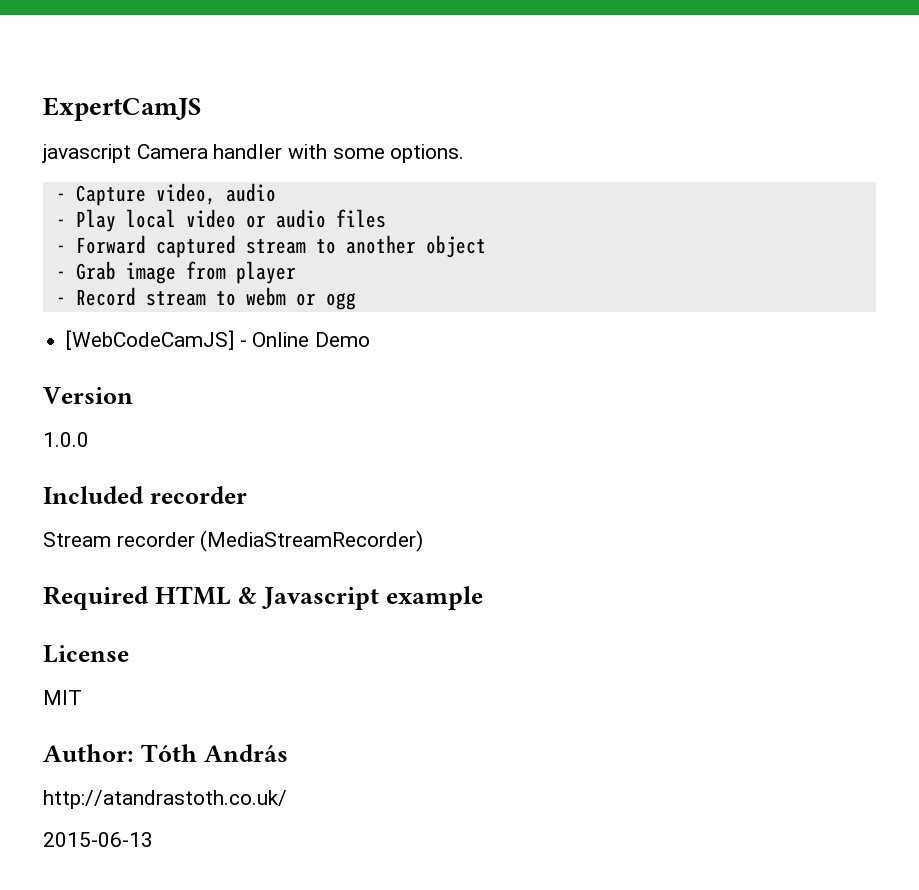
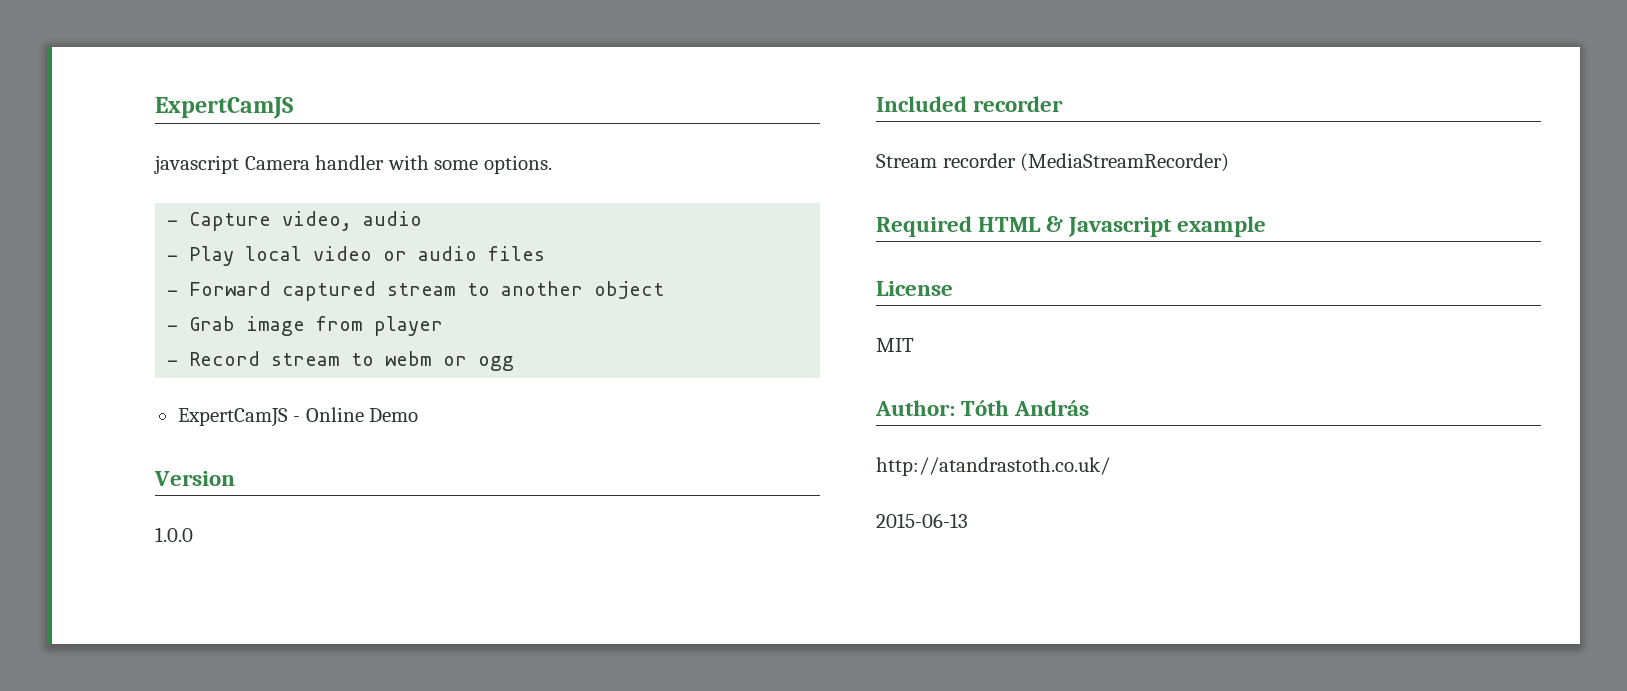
[66,330,235,350] [WebCodeCamJS] -> [177,408,288,427] ExpertCamJS

